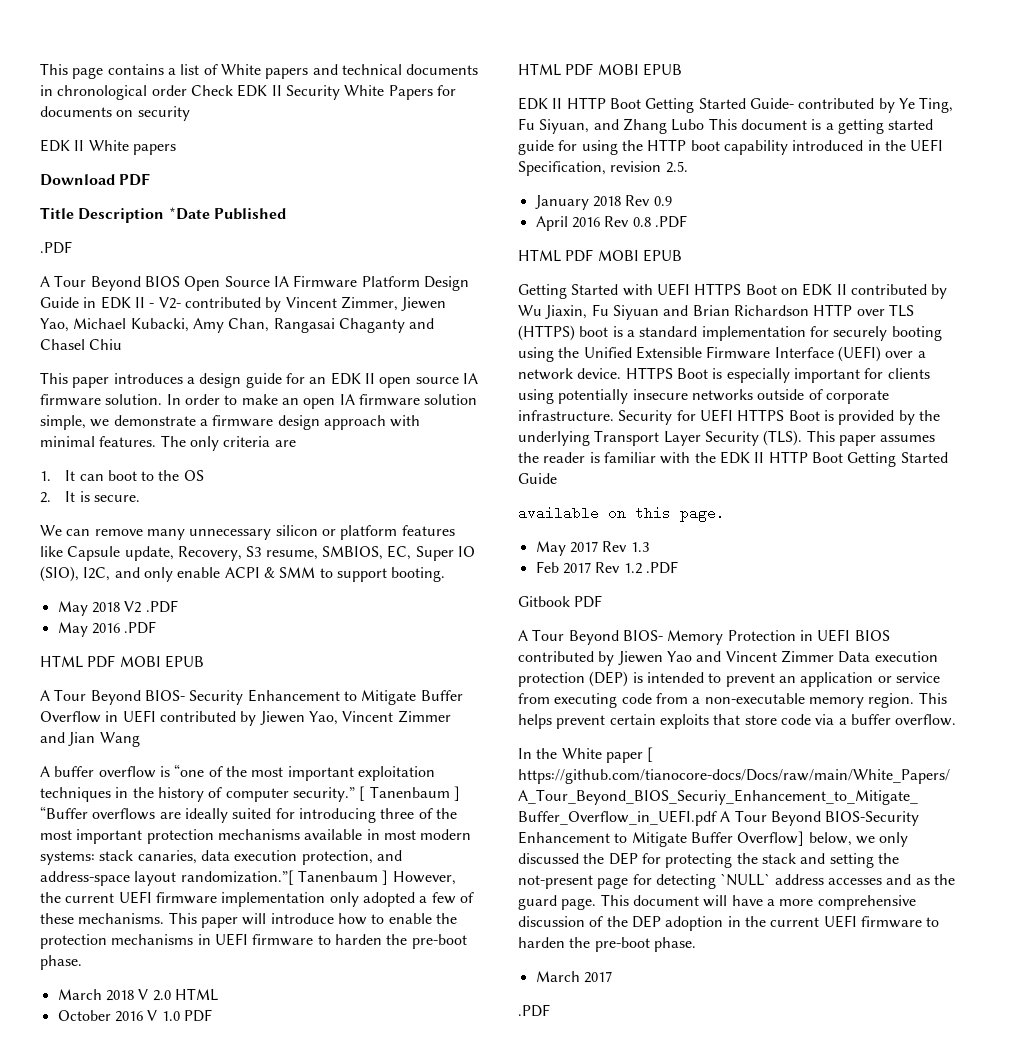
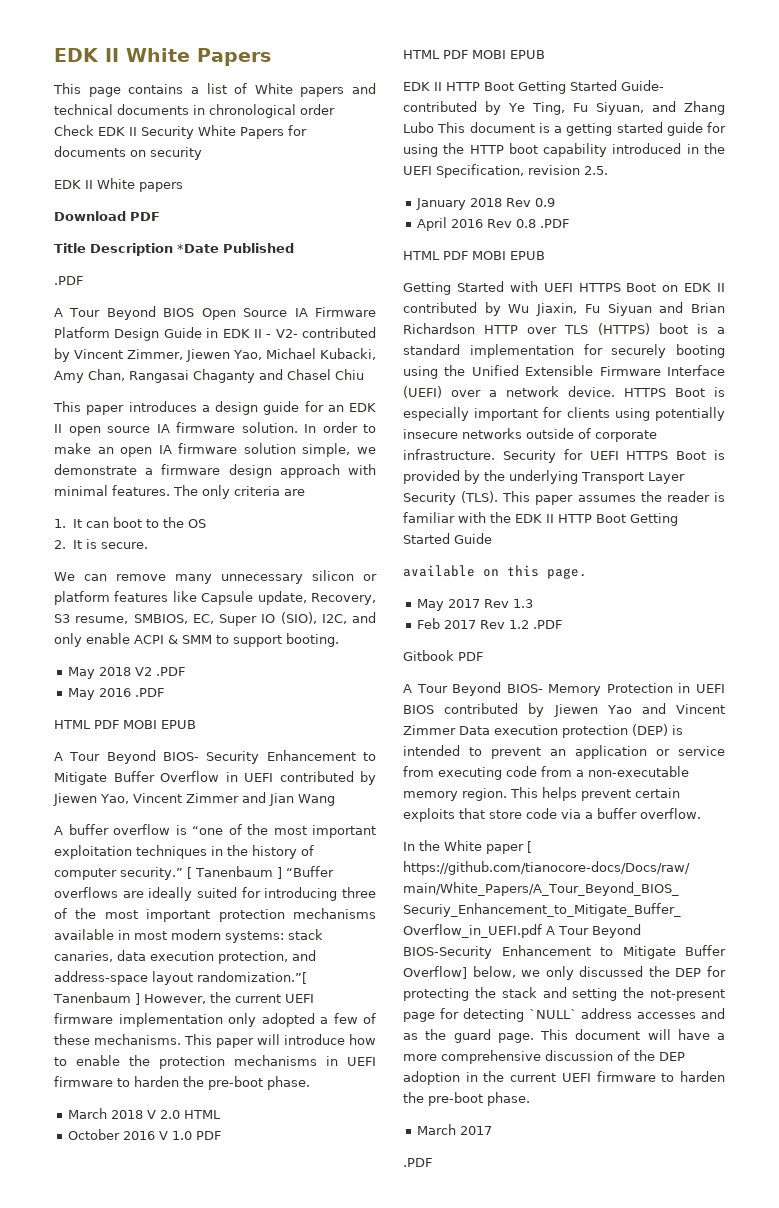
(40, 69) none -> [54,48,271,66] EDK II White Papers //

